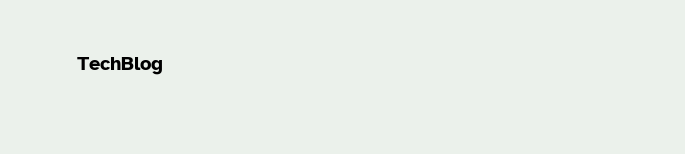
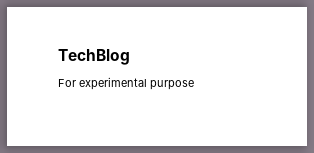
(163, 66) none -> [58,77,194,90] // For experimental purpose

